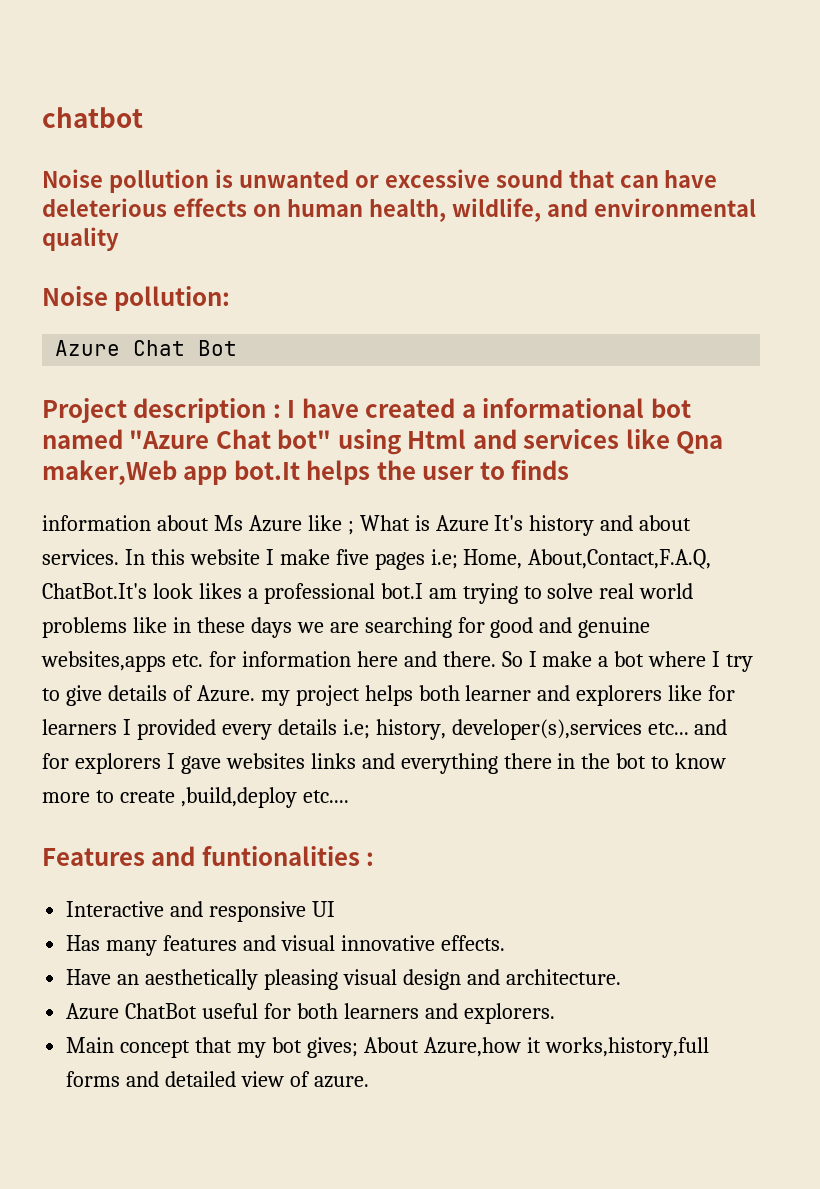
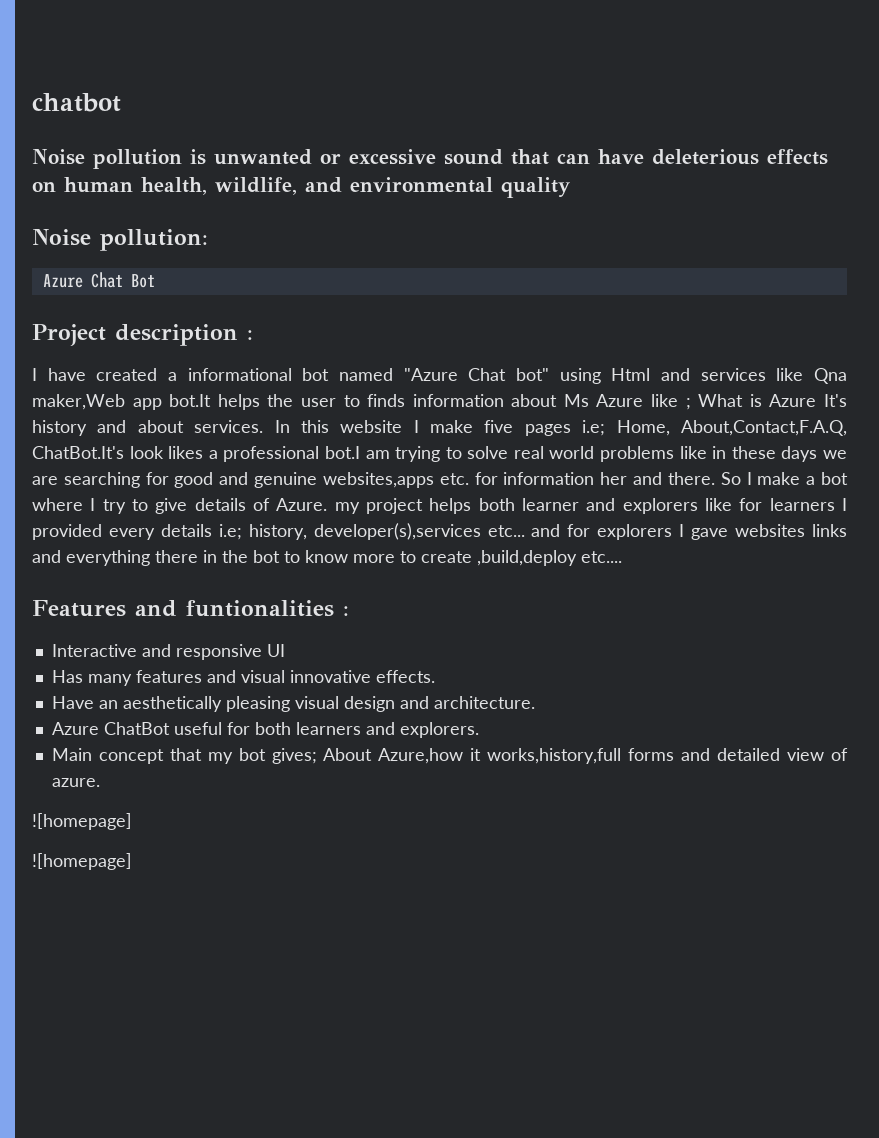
(281, 411) none -> (253, 335) //
(570, 470) // -> (406, 400) none
[356,651,398,667] here -> [600,472,628,485] her
(369, 1082) none -> [32,813,132,830] [32,853,132,870] // ![homepage] // ![homepage]

